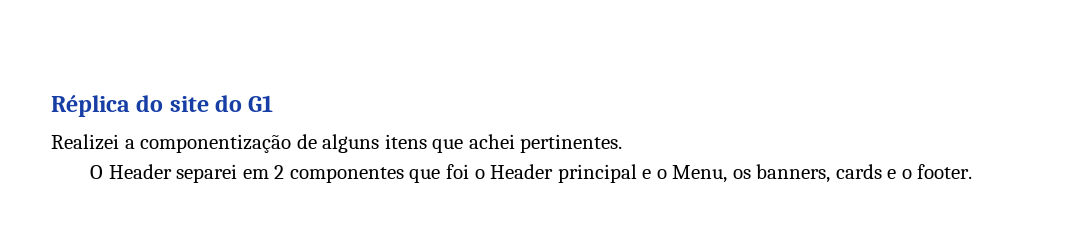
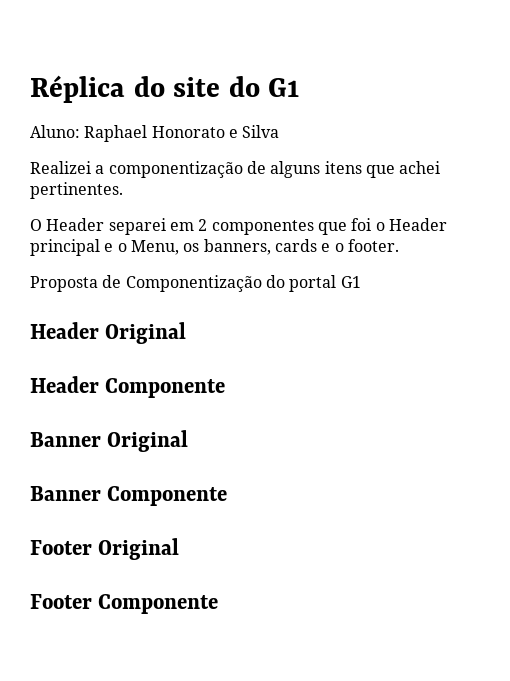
(274, 103) none -> [30,125,280,142] // Aluno: Raphael Honorato e Silva
(973, 171) none -> [30,275,361,292] [30,322,187,344] [30,376,226,398] [30,430,189,452] [30,486,228,506] [30,538,180,560] [30,594,219,614] // Proposta de Componentização do portal G1 // Header Original // Header Componente // Banner Original // Banner Componente // Footer Original // Footer Componente

